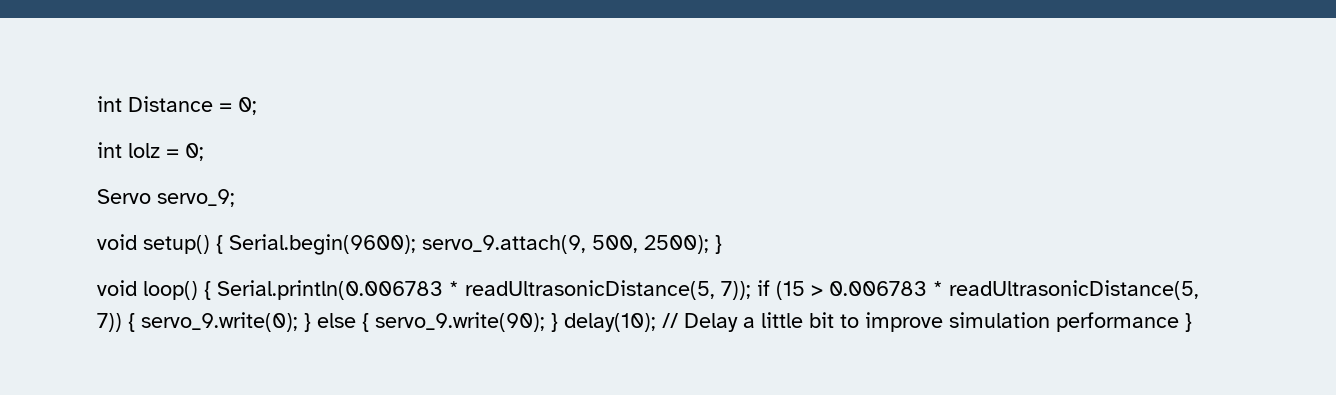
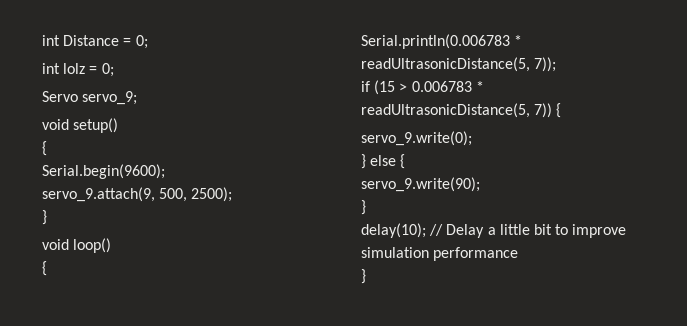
[216,235,223,254] { -> [42,141,47,156] // { //
(416, 244) none -> (165, 171) //
(709, 244) none -> (233, 194) //
[204,281,211,300] { -> [42,261,47,276] // { //
(751, 290) none -> (557, 64) //
(135, 322) none -> (562, 110) //
(298, 322) none -> (472, 138) //
(369, 322) none -> (406, 161) //
[551,313,558,332] } -> [361,200,366,215] // } //
(1179, 322) none -> (519, 254) //

